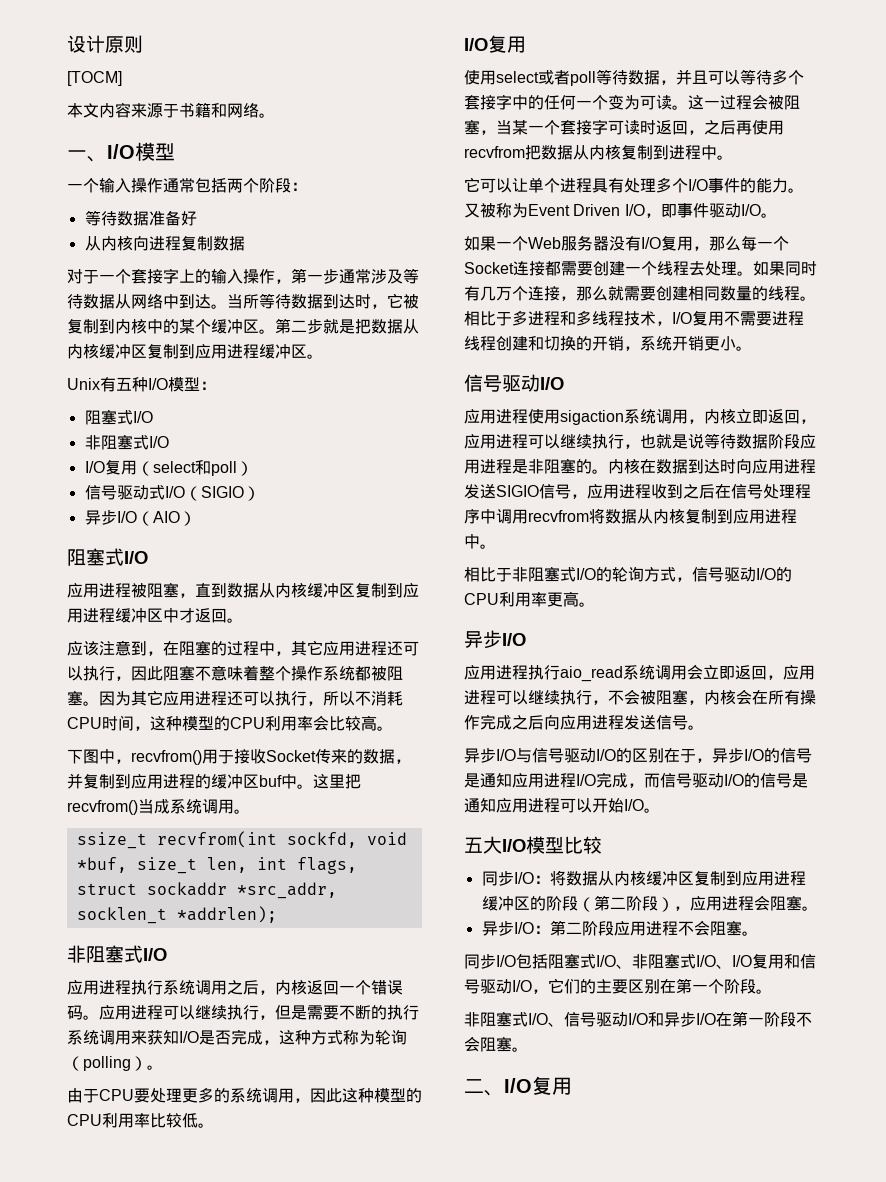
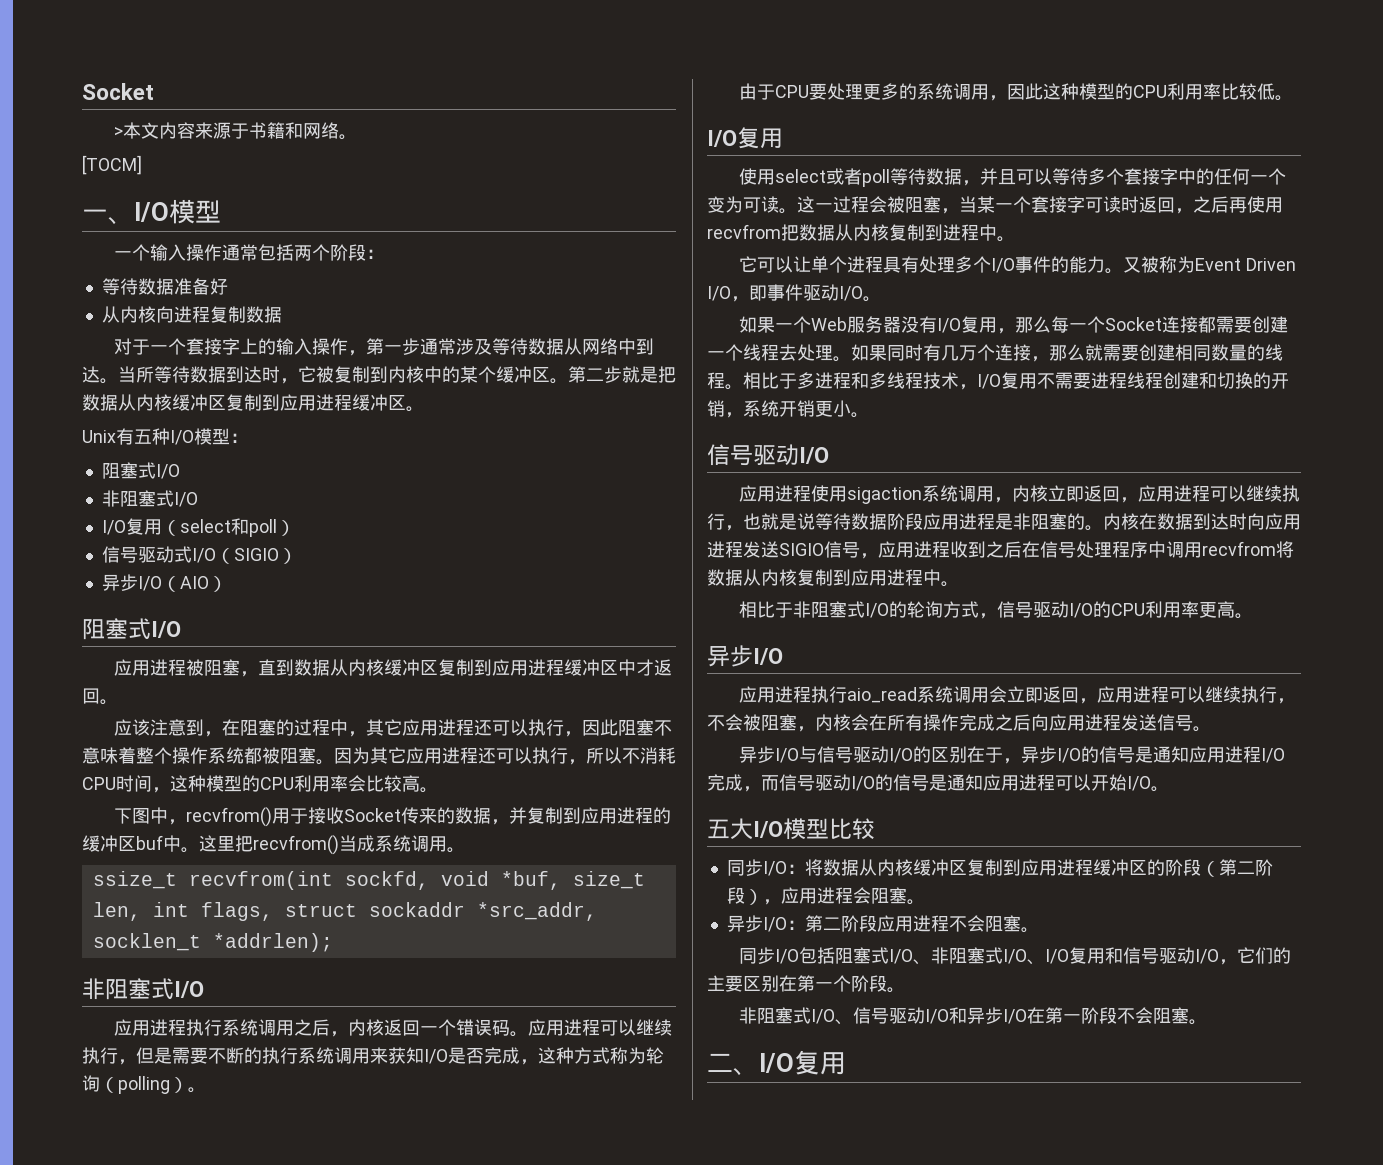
[67,35,143,53] [67,71,122,86] 设计原则 // [TOCM] // -> [82,83,154,100] [113,127,123,137] Socket // >
(275, 115) none -> [82,155,142,175] // [TOCM]

